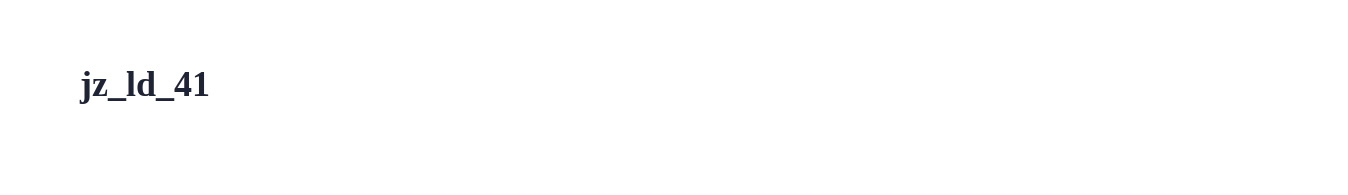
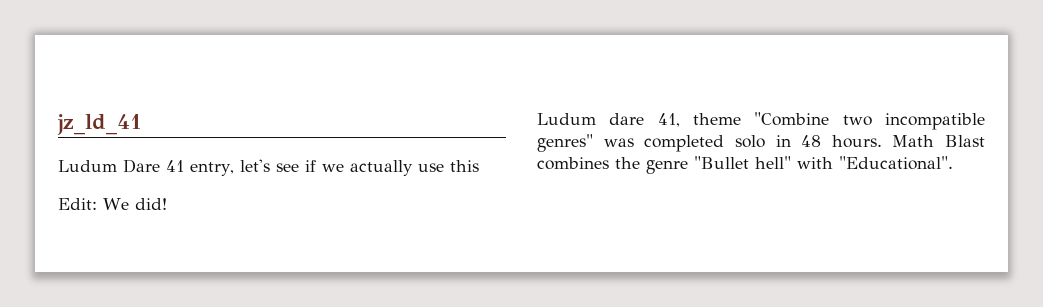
(210, 87) none -> [58,159,479,176] [58,198,167,210] [537,112,985,130] [537,134,985,152] [537,156,953,174] // Ludum Dare 41 entry, let's see if we actually use this // Edit: We did! // Ludum dare 41, theme "Combine two incompatible genres" was completed solo in 48 hours. Math Blast combines the genre "Bullet hell" with "Educational".

